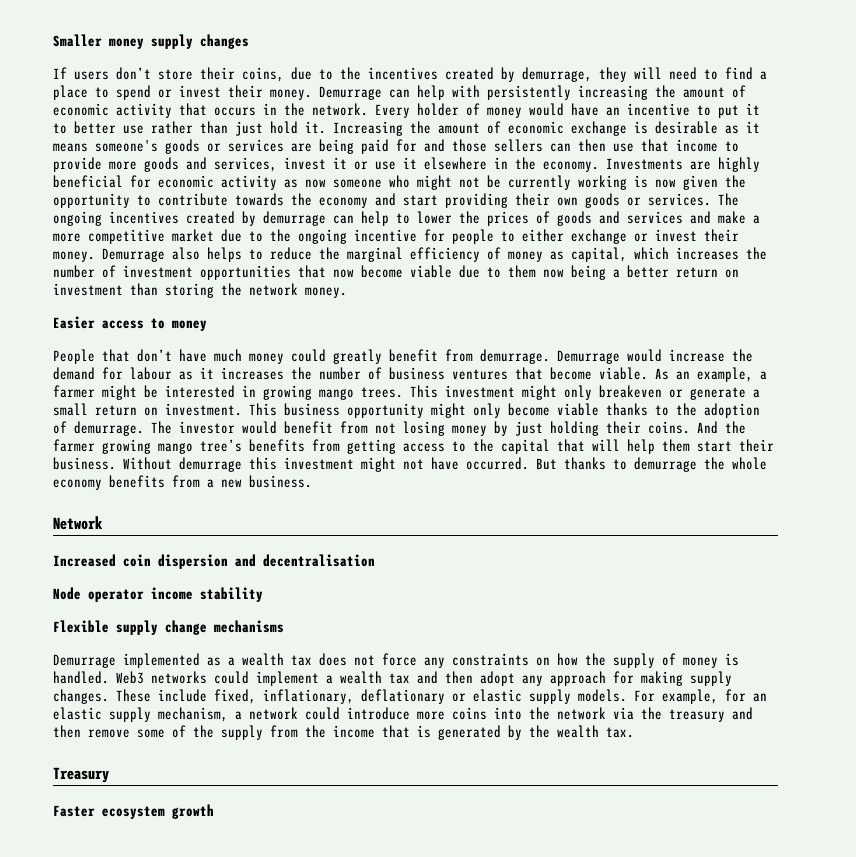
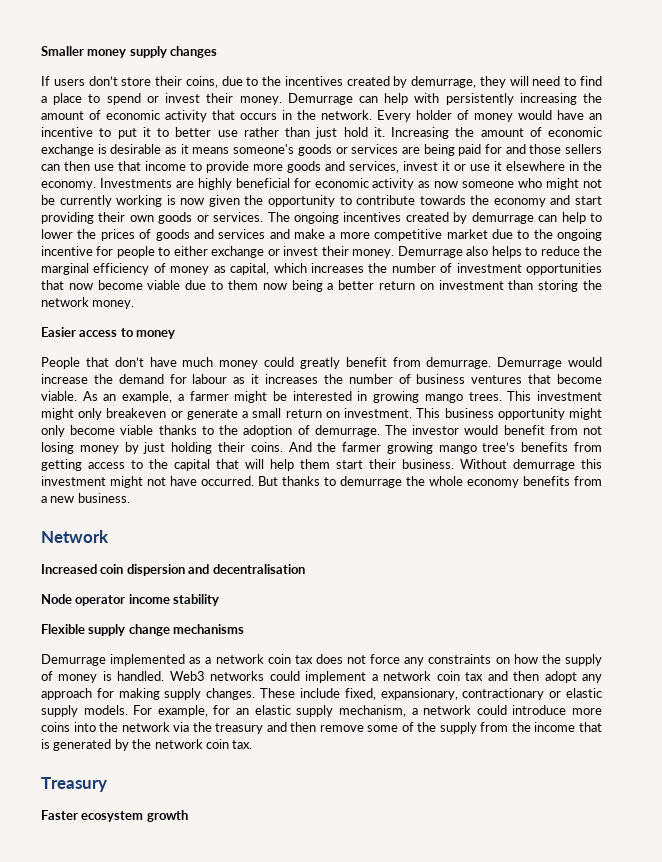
[242,653,284,666] wealth -> [215,654,291,664] network coin
[340,671,382,684] wealth -> [383,671,460,681] network coin
[263,689,445,704] inflationary, deflationary -> [380,688,545,700] expansionary, contractionary
[557,725,599,738] wealth -> [154,739,229,749] network coin

